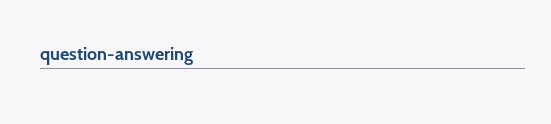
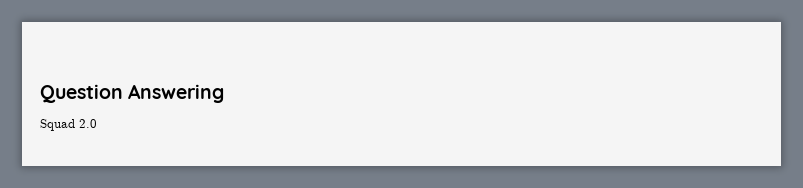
[40,47,193,65] question-answering -> [40,84,225,103] [40,119,97,131] Question Answering // Squad 2.0

